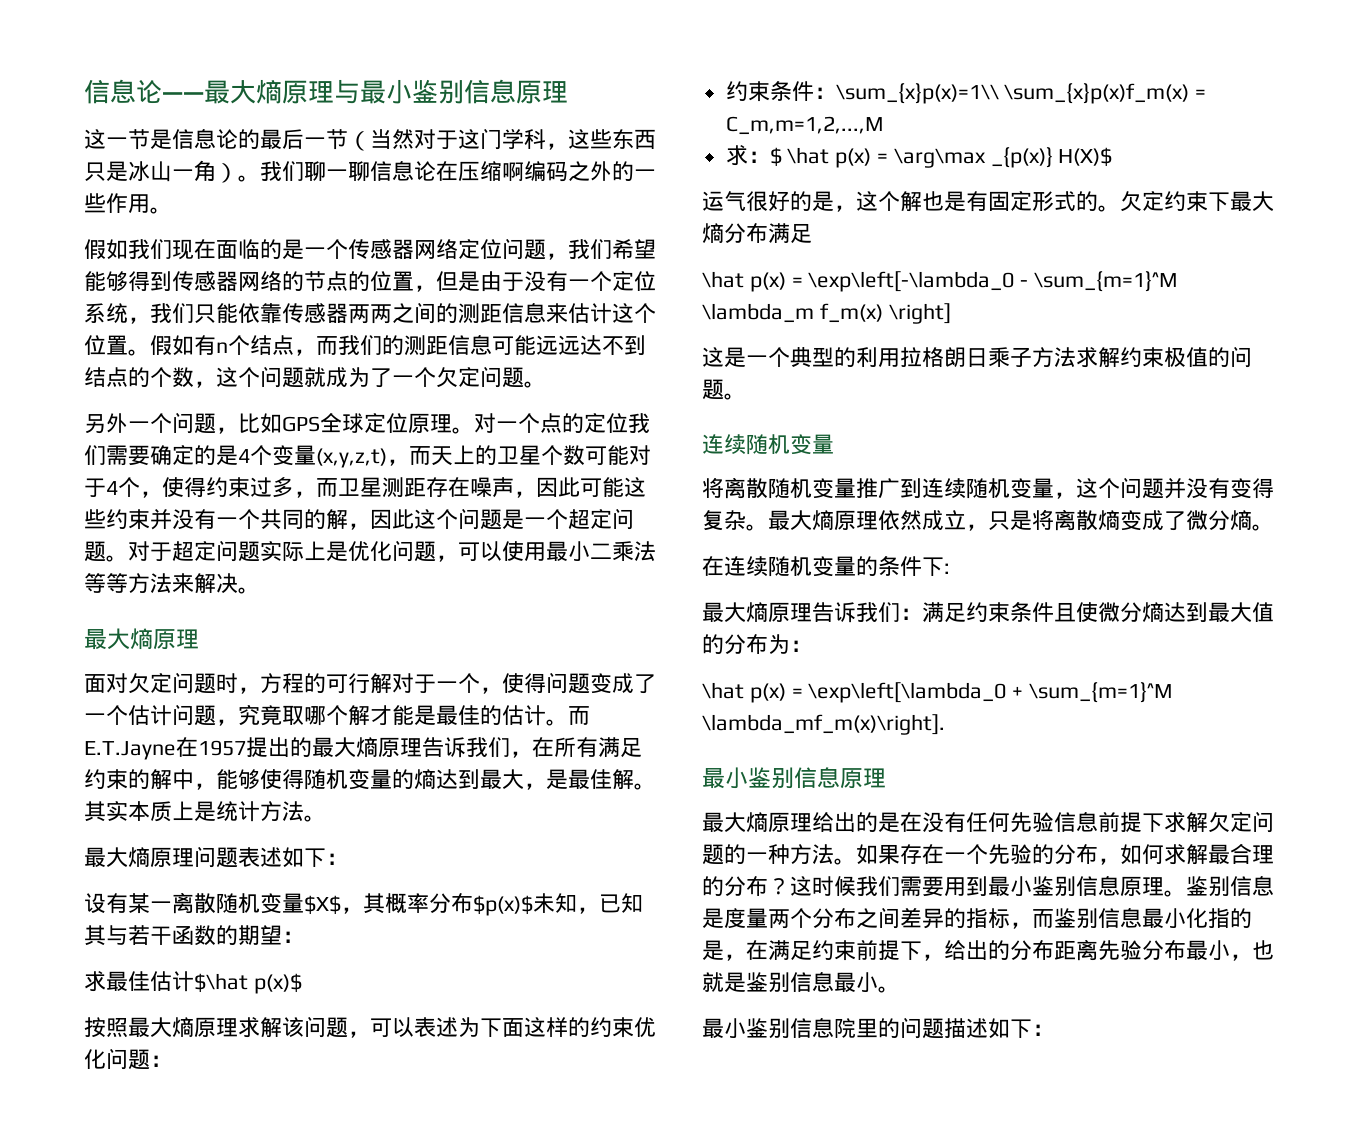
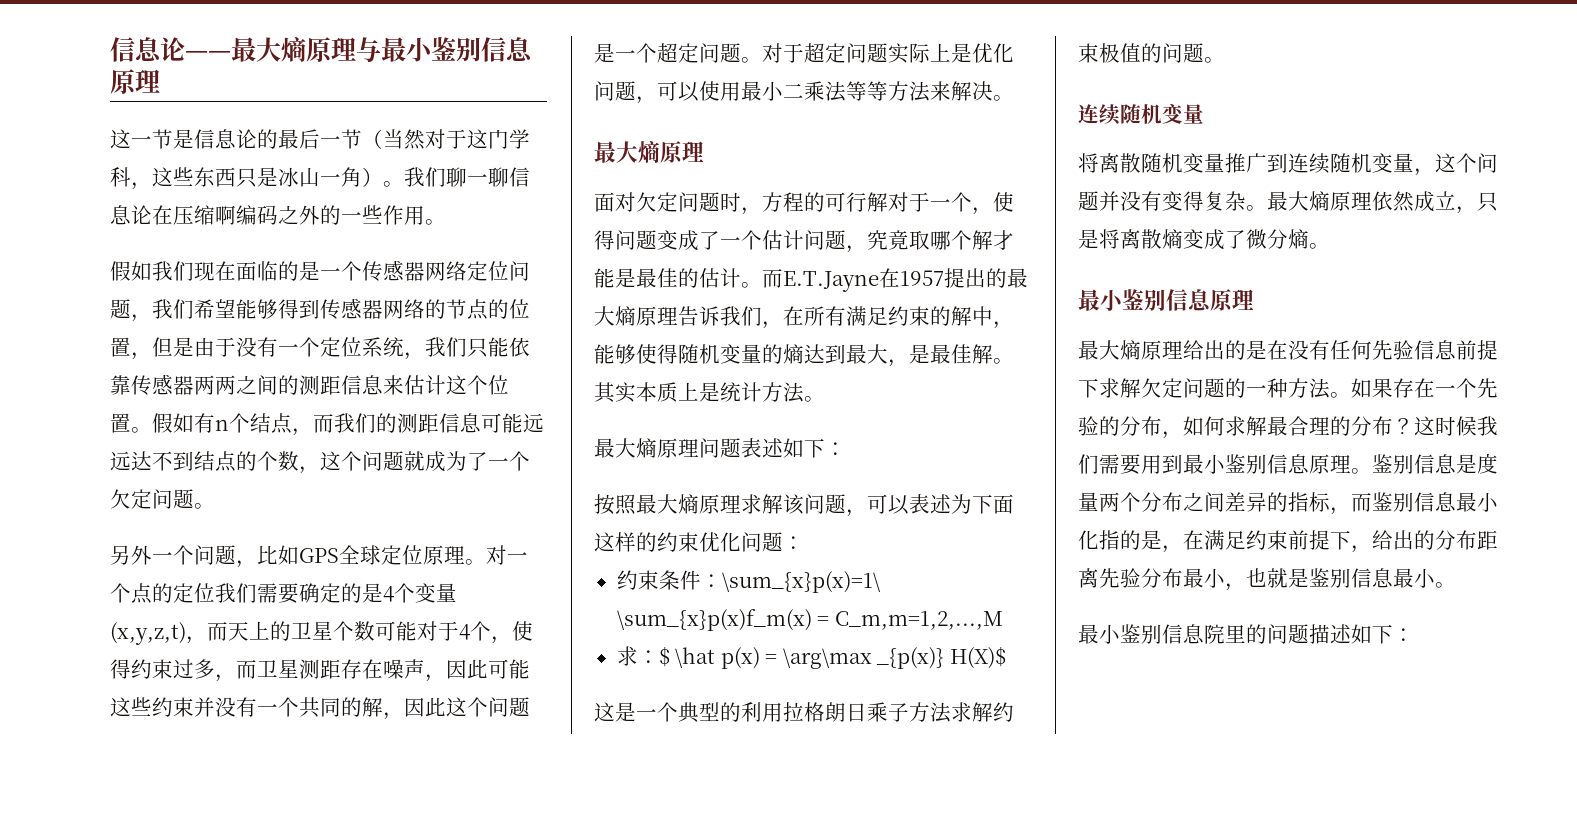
[84,892,643,916] [84,925,304,946] [84,971,302,994] // 设有某一离散随机变量$X$，其概率分布$p(x)$未知，已知其与若干函数的期望： // 求最佳估计$\hat p(x)$ -> (846, 449) none
[835,83,999,104] \sum_{x}p(x)=1\\ -> [721,571,881,593] \sum_{x}p(x)=1\
[702,191,1274,212] [702,223,812,244] [702,271,1179,292] [702,303,951,324] // 运气很好的是，这个解也是有固定形式的。欠定约束下最大熵分布满足 // \hat p(x) = \exp\left[-\lambda_0 - \sum_{m=1}^M \lambda_m f_m(x) \right] -> (1006, 657) none
[702,556,950,577] [702,602,1274,623] [702,634,812,654] [702,682,1174,703] [702,714,945,735] // 在连续随机变量的条件下: // 最大熵原理告诉我们：满足约束条件且使微分熵达到最大值的分布为： // \hat p(x) = \exp\left[\lambda_0 + \sum_{m=1}^M \lambda_mf_m(x)\right]. -> (1330, 246) none

